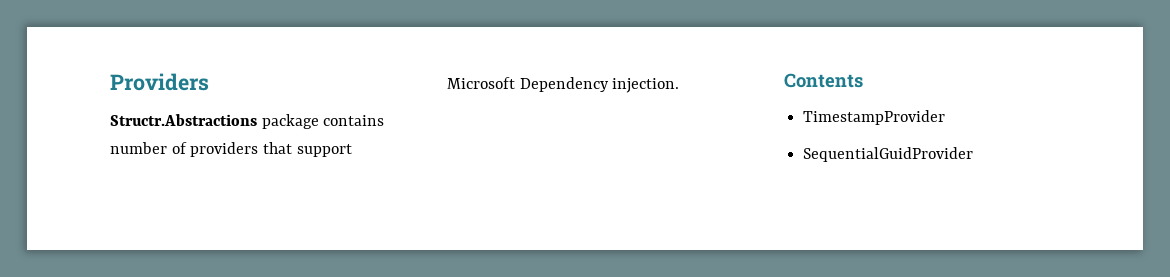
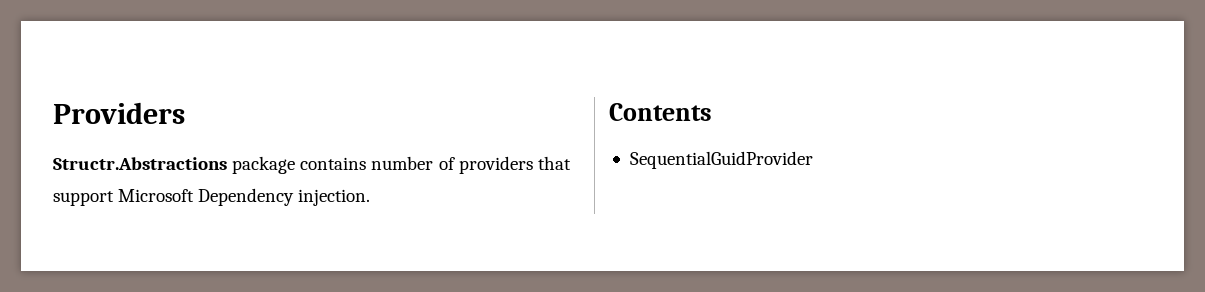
[803,110,946,125] // TimestampProvider -> (712, 112) none

